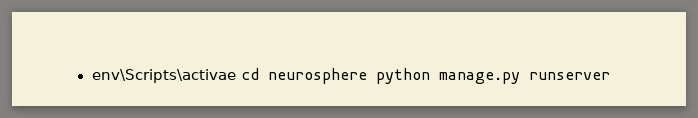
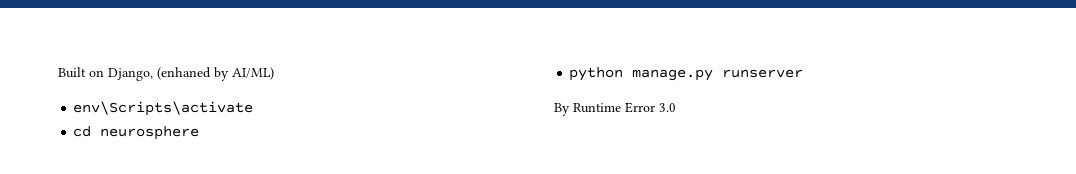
[91,69,236,83] env\Scripts\activae -> [58,67,274,81] [73,101,254,116] Built on Django, (enhaned by AI/ML) // env\Scripts\activate //
(367, 76) none -> (200, 133) //
(610, 76) none -> [554,102,676,116] // By Runtime Error 3.0

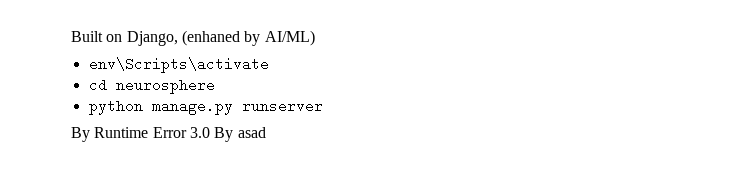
(676, 107) none -> [214,127,266,142] By asad

